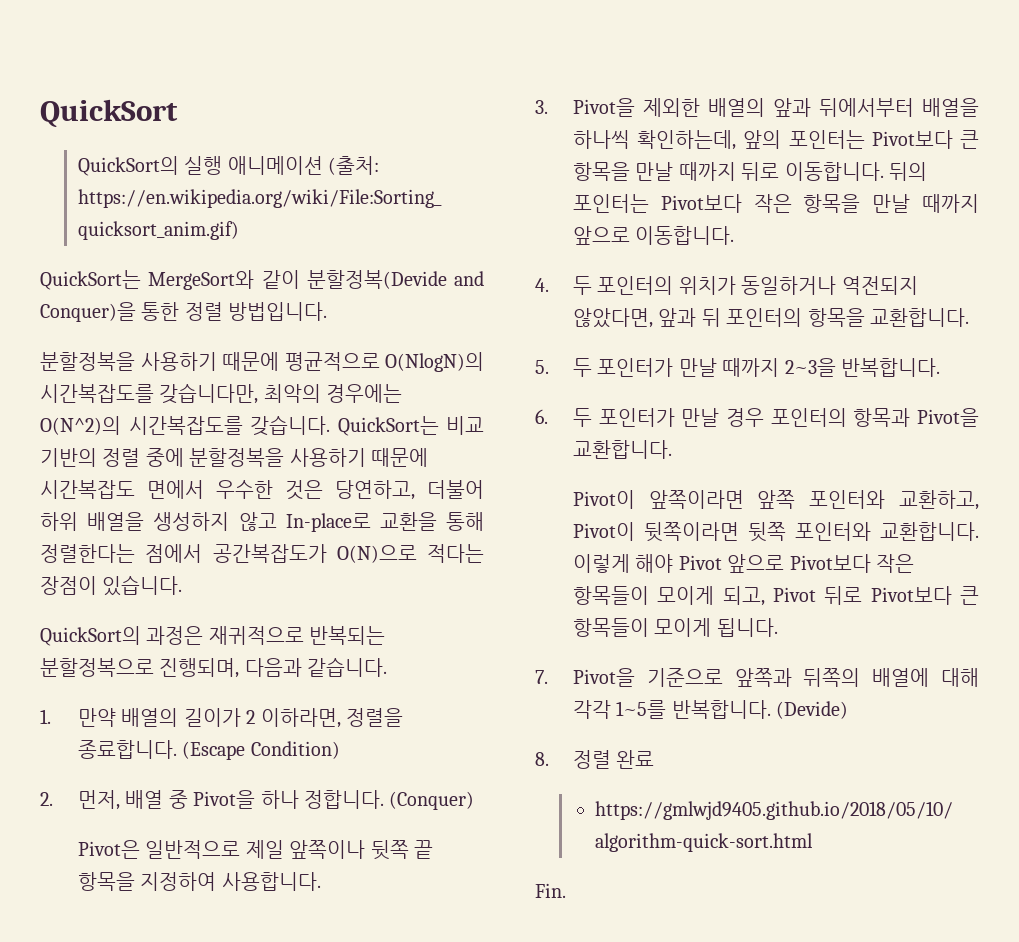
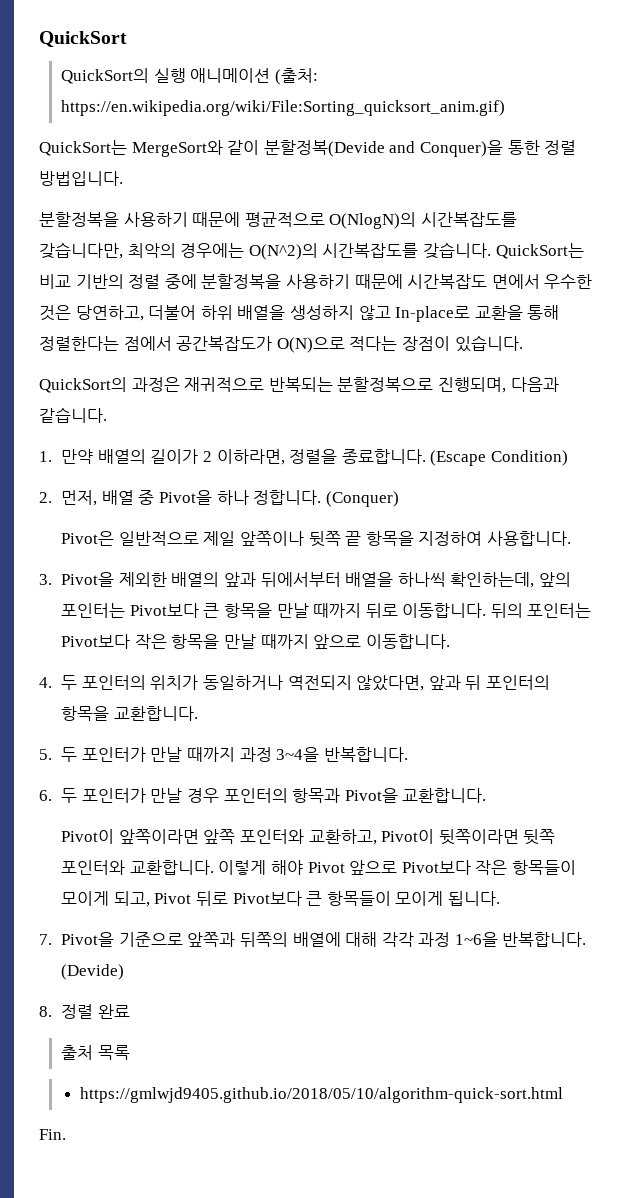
[784,358,836,377] 2~3을 -> [239,747,320,762] 과정 3~4을
[616,700,667,719] 1~5를 -> [418,932,498,947] 과정 1~6을
(655, 759) none -> [61,1045,130,1060] // 출처 목록

